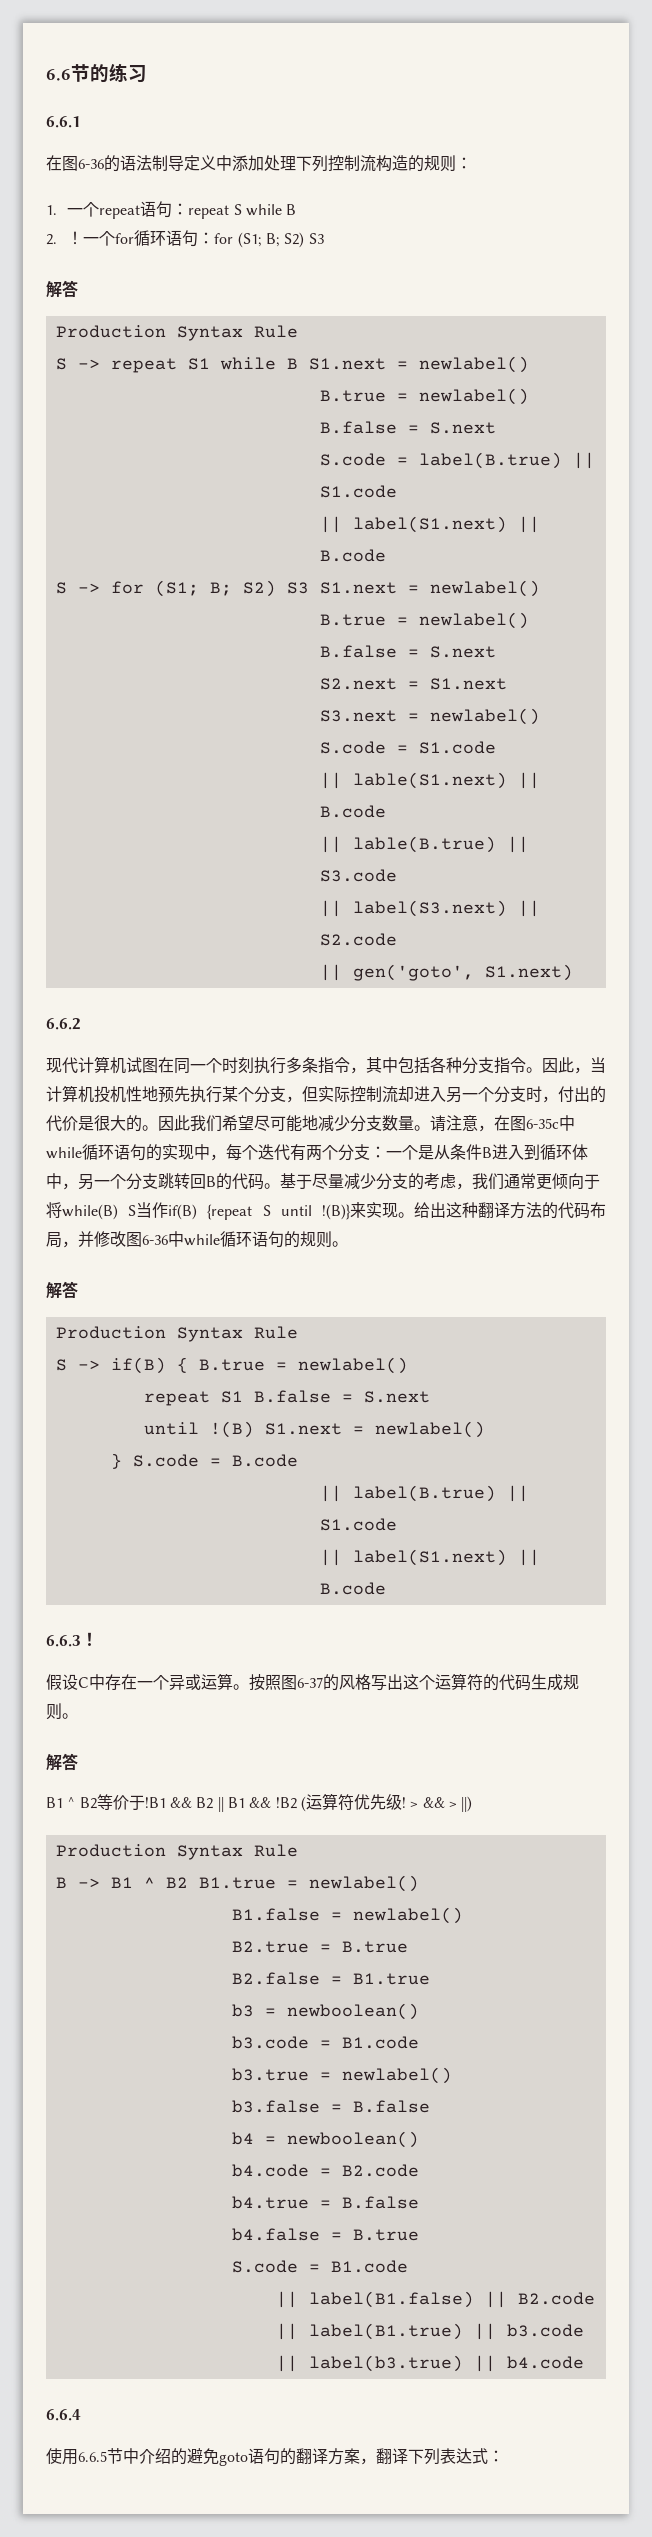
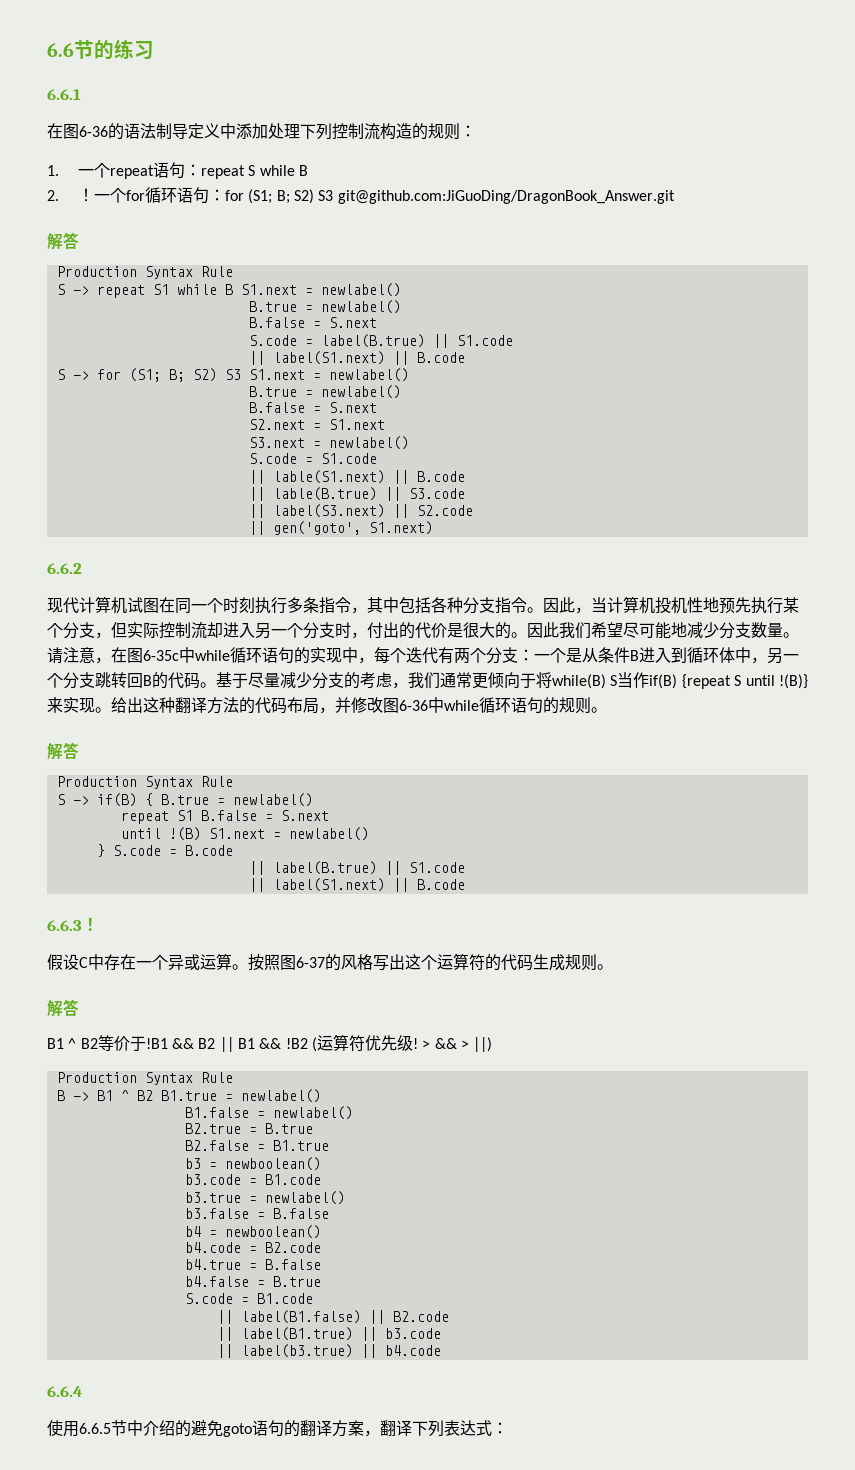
(324, 238) none -> [337,190,675,204] git@github.com:JiGuoDing/DragonBook_Answer.git

